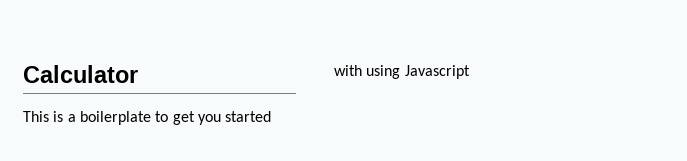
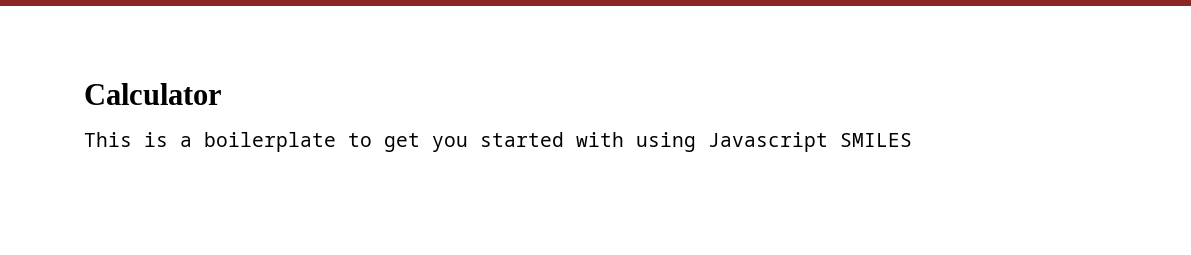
(470, 72) none -> [840,133,912,147] SMILES

